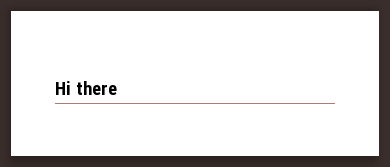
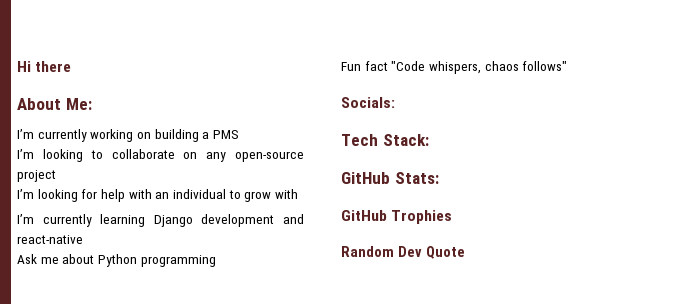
(117, 88) none -> [17,98,92,110] [17,129,239,142] [17,149,304,162] [17,170,56,182] [17,189,298,202] [17,214,304,227] [17,235,83,244] [17,254,216,267] [341,61,568,74] [341,97,395,108] [341,134,429,146] [341,172,439,184] [341,210,453,224] [341,246,465,259] // About Me: // I’m currently working on building a PMS // I’m looking to collaborate on any open-source project // I’m looking for help with an individual to grow with // I’m currently learning Django development and react-native // Ask me about Python programming // Fun fact "Code whispers, chaos follows" // Socials: // Tech Stack: // GitHub Stats: // GitHub Trophies // Random Dev Quote

